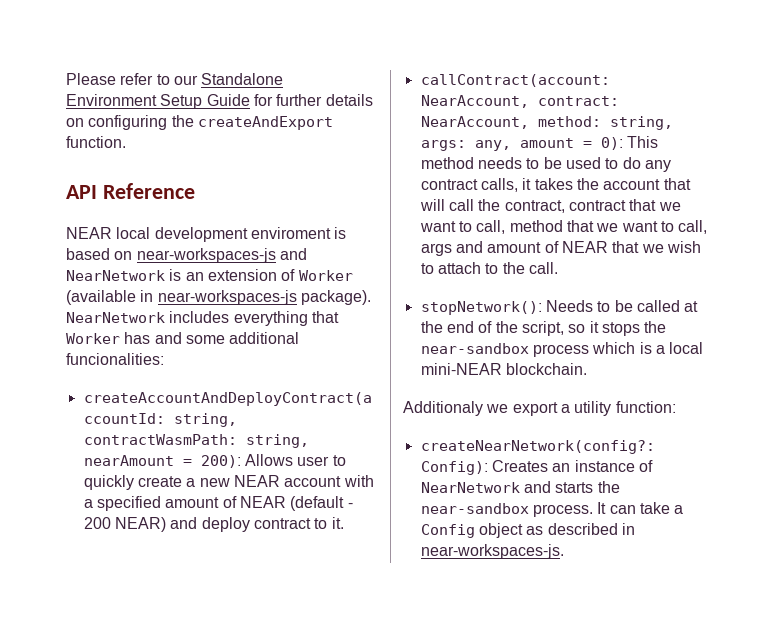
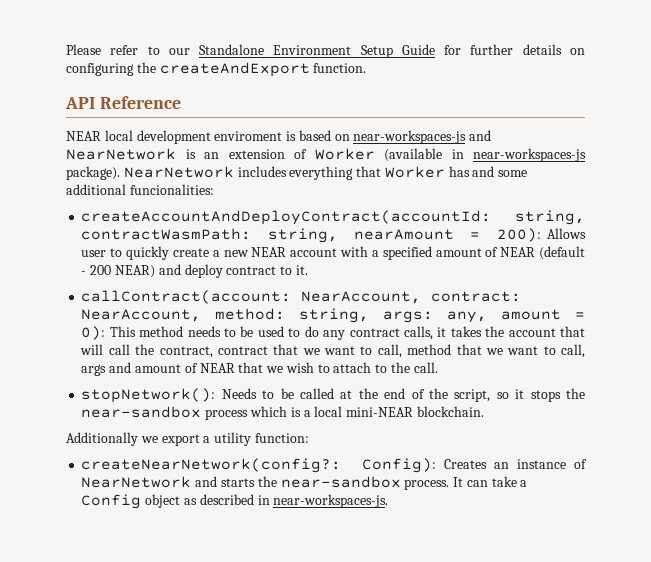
[403,401,483,416] Additionaly -> [66,432,138,446] Additionally

